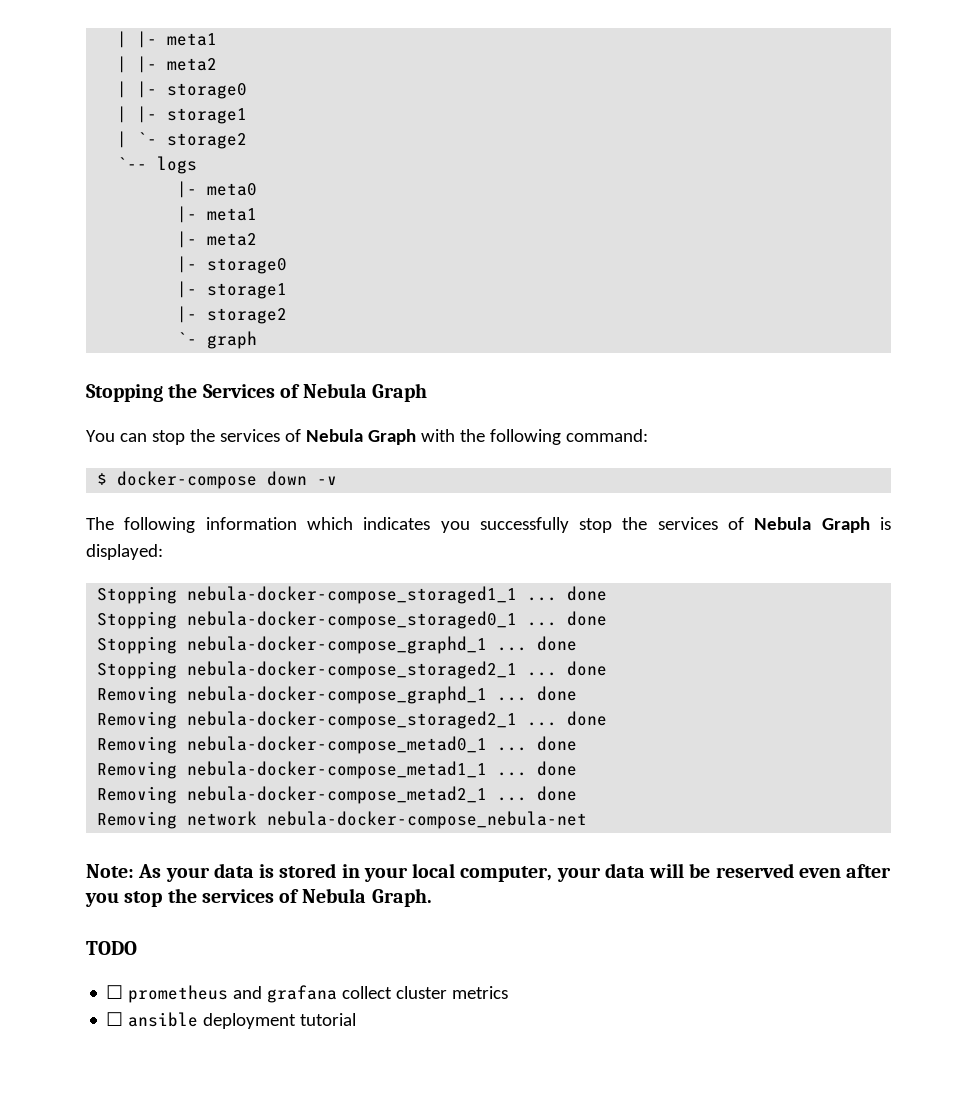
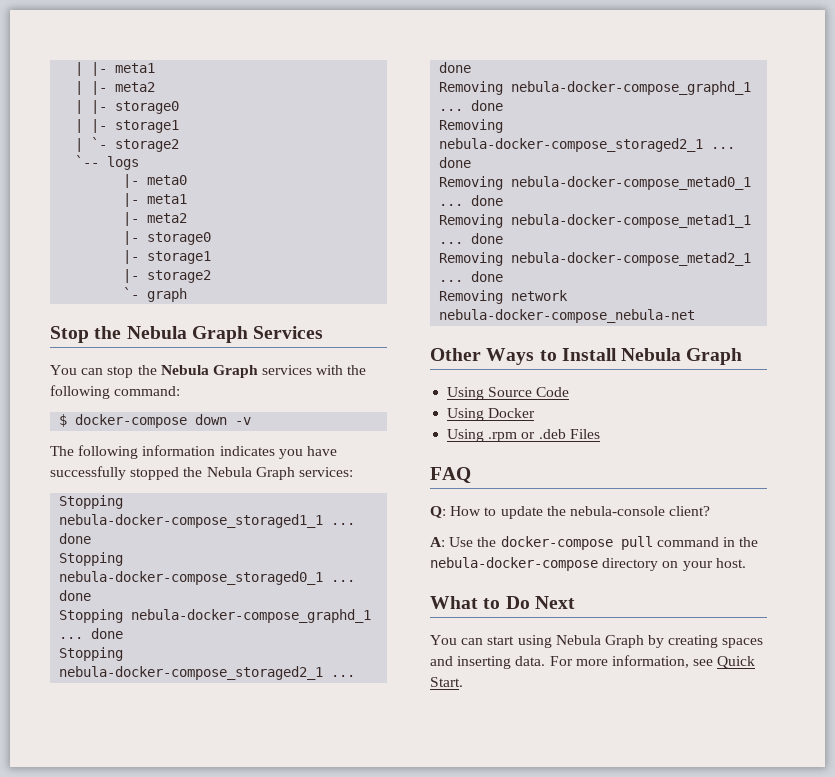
[86,383,428,402] Stopping the Services of Nebula Graph -> [50,326,324,343] Stop the Nebula Graph Services
[219,429,416,445] services of Nebula Graph -> [160,365,313,378] Nebula Graph services
[306,517,353,530] which -> (216, 450) none
[479,517,891,533] [86,544,163,560] successfully stop the services of Nebula Graph is displayed: -> [306,446,337,456] [50,466,353,480] have successfully stopped the Nebula Graph services:
[86,863,892,882] [85,888,432,907] [86,941,137,955] [106,985,509,1003] [106,1012,357,1029] Note: As your data is stored in your local computer, your data will be reserved even after you stop the services of Nebula Graph. // TODO // ☐ prometheus and grafana collect cluster metrics // ☐ ansible deployment tutorial -> [430,348,743,365] [447,387,570,400] [447,408,536,421] [447,429,600,442] [430,467,471,483] [430,506,711,519] [430,536,759,550] [430,557,746,571] [430,596,575,609] [430,635,764,648] [430,655,756,669] [430,677,463,687] Other Ways to Install Nebula Graph // Using Source Code // Using Docker // Using .rpm or .deb Files // FAQ // Q: How to update the nebula-console client? // A: Use the docker-compose pull command in the nebula-docker-compose directory on your host. // What to Do Next // You can start using Nebula Graph by creating spaces and inserting data. For more information, see Quick Start.

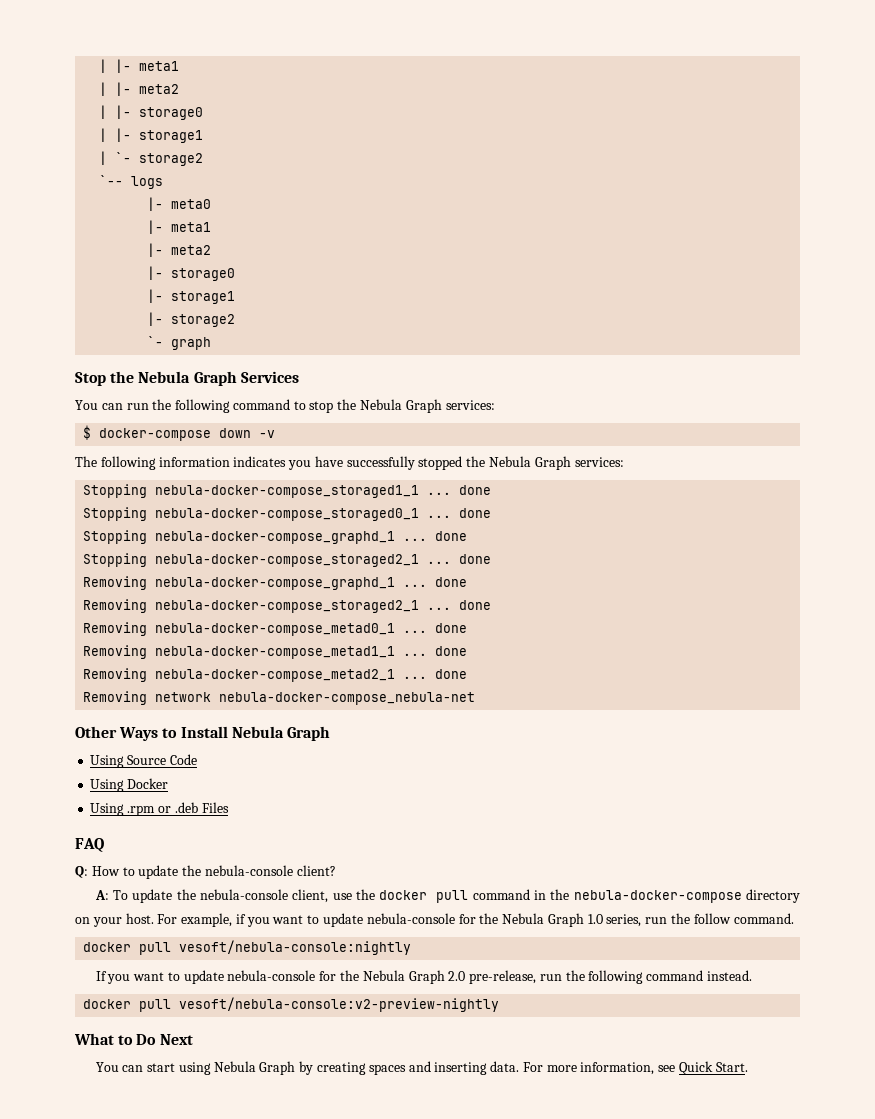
[107,365,367,378] [50,385,181,399] stop the Nebula Graph services with the following command: -> [126,399,495,413] run the following command to stop the Nebula Graph services:
[449,536,613,550] Use the docker-compose -> [112,889,428,903] To update the nebula-console client, use the docker
(746, 563) none -> [157,913,794,927] [83,940,412,955] [95,970,752,984] [83,997,500,1012] For example, if you want to update nebula-console for the Nebula Graph 1.0 series, run the follow command. // docker pull vesoft/nebula-console:nightly // If you want to update nebula-console for the Nebula Graph 2.0 pre-release, run the following command instead. // docker pull vesoft/nebula-console:v2-preview-nightly

